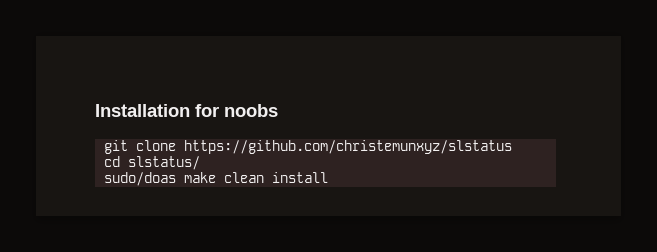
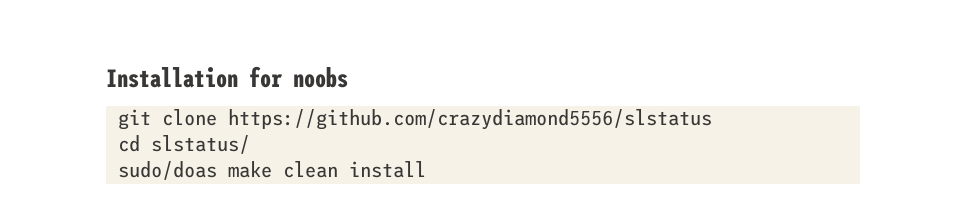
[183,140,512,154] https://github.com/christemunxyz/slstatus -> [228,109,712,130] https://github.com/crazydiamond5556/slstatus

